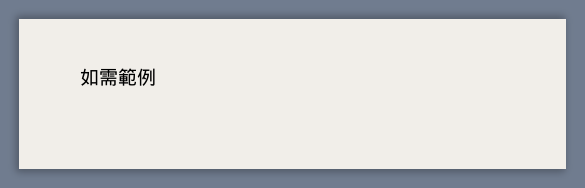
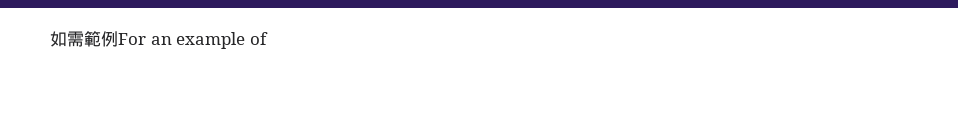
(156, 77) none -> [118,32,268,49] For an example of

